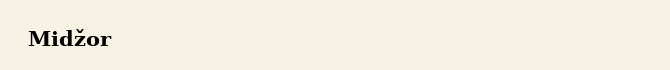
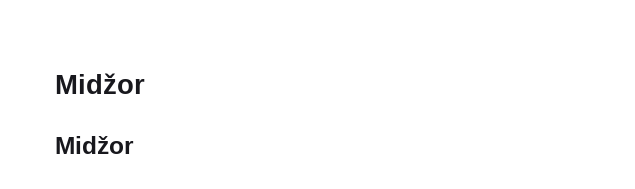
[28,29,112,46] Midžor -> [55,73,145,94] [55,136,134,154] Midžor // Midžor

